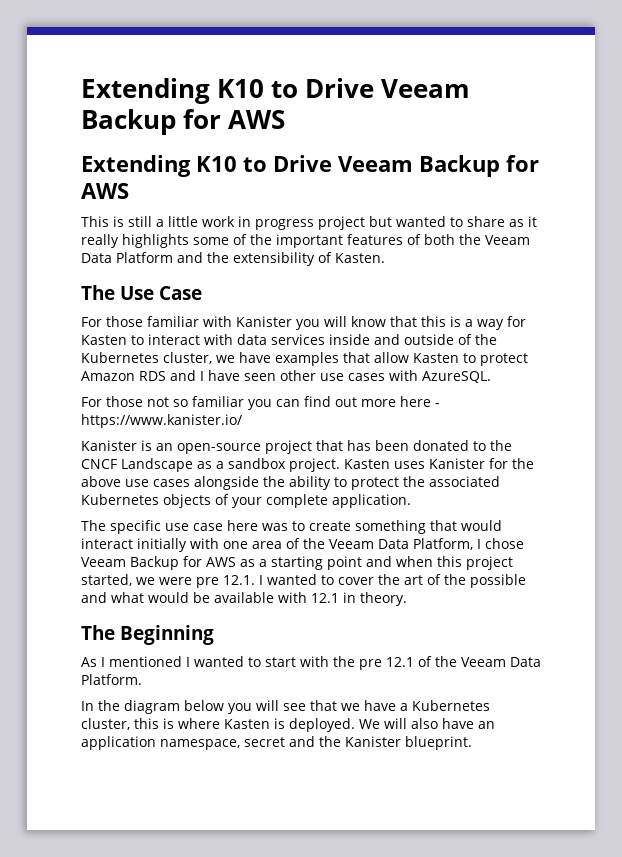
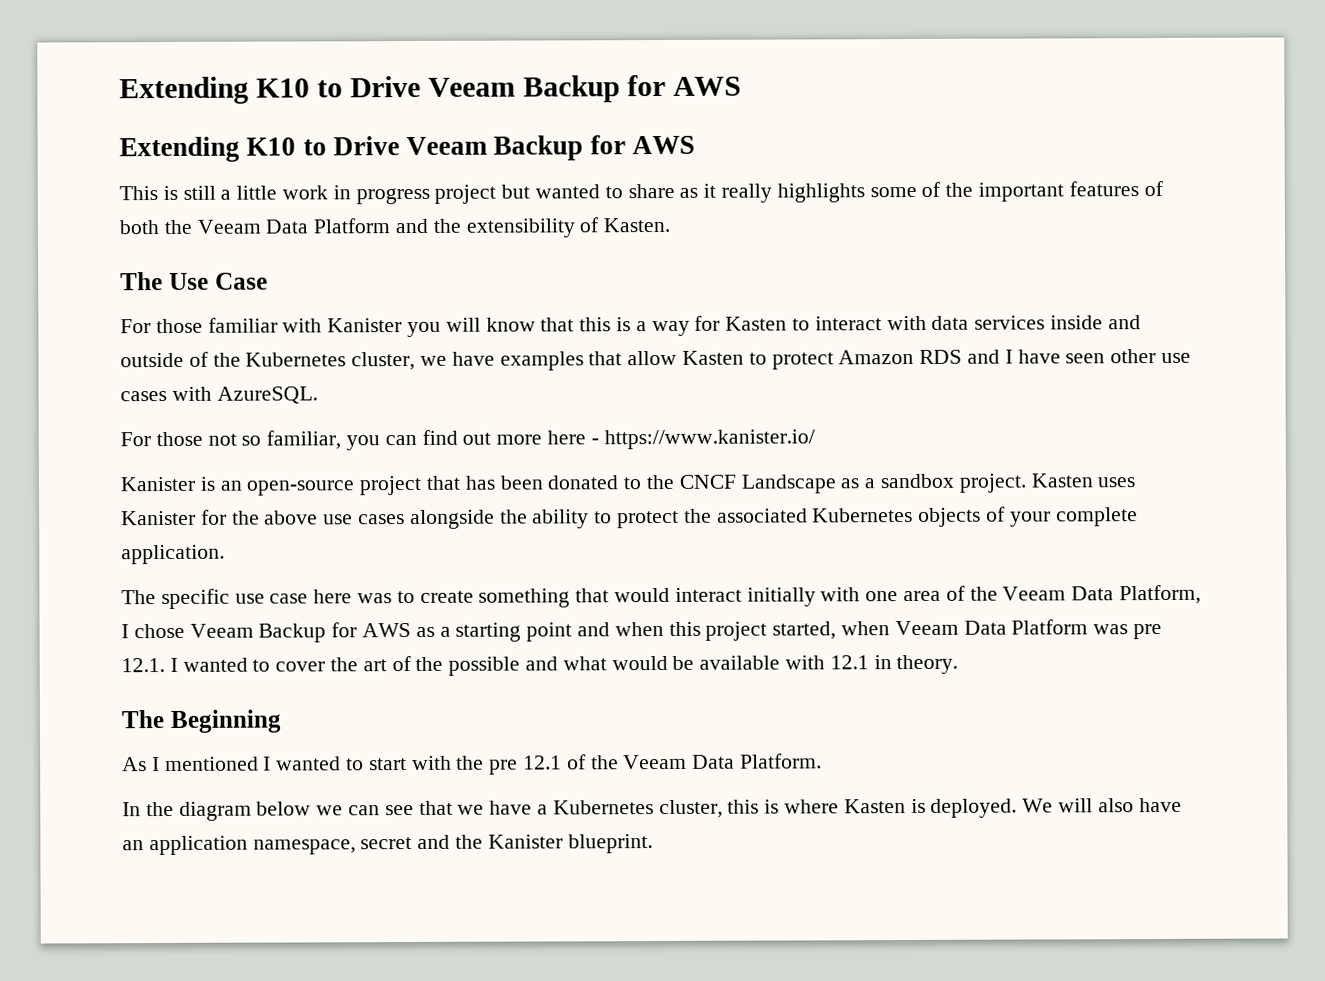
[192,396,244,407] familiar -> [266,430,342,450] familiar,
[136,577,192,585] we were -> [841,619,1129,636] when Veeam Data Platform was
[228,700,279,714] you will -> [316,805,381,816] we can

